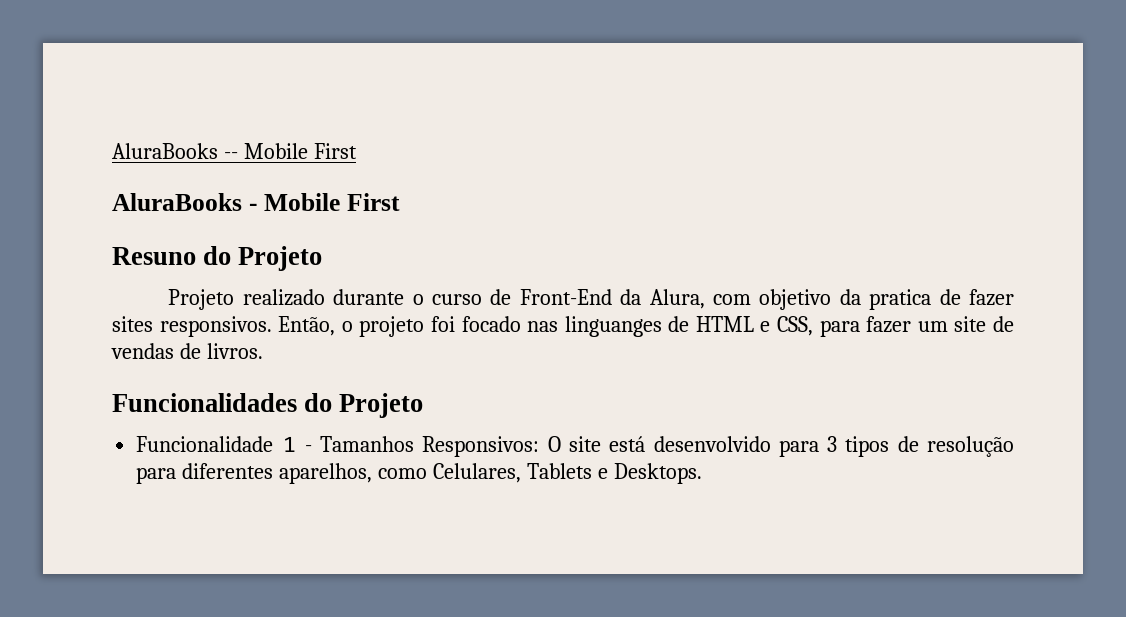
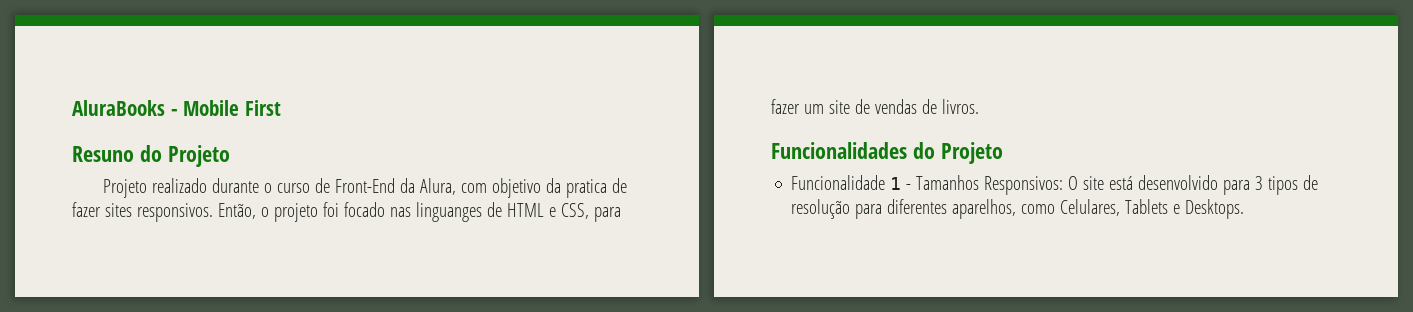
[112,143,357,159] [112,193,242,211] AluraBooks -- Mobile First // AluraBooks -> [72,100,165,116] AluraBooks

